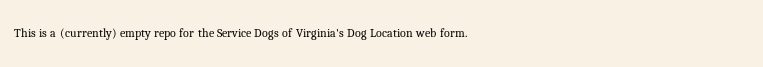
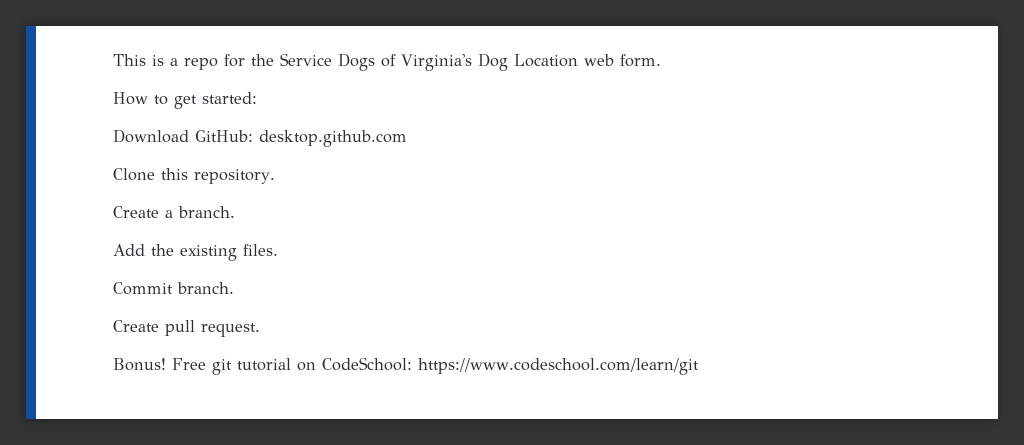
[59,28,151,40] (currently) empty -> (178, 62) none
(467, 32) none -> [113,92,257,109] [113,129,407,147] [113,168,275,184] [113,206,235,218] [113,244,278,261] [113,282,234,295] [113,320,260,337] [113,357,699,375] // How to get started: // Download GitHub: desktop.github.com // Clone this repository. // Create a branch. // Add the existing files. // Commit branch. // Create pull request. // Bonus! Free git tutorial on CodeSchool: https://www.codeschool.com/learn/git

